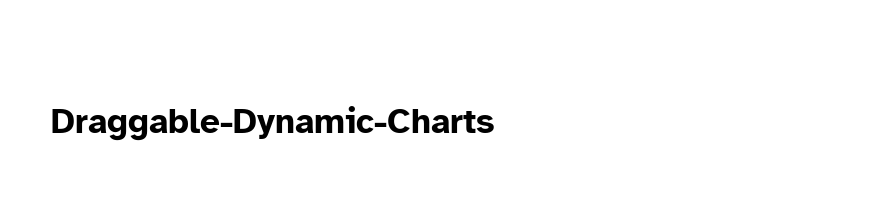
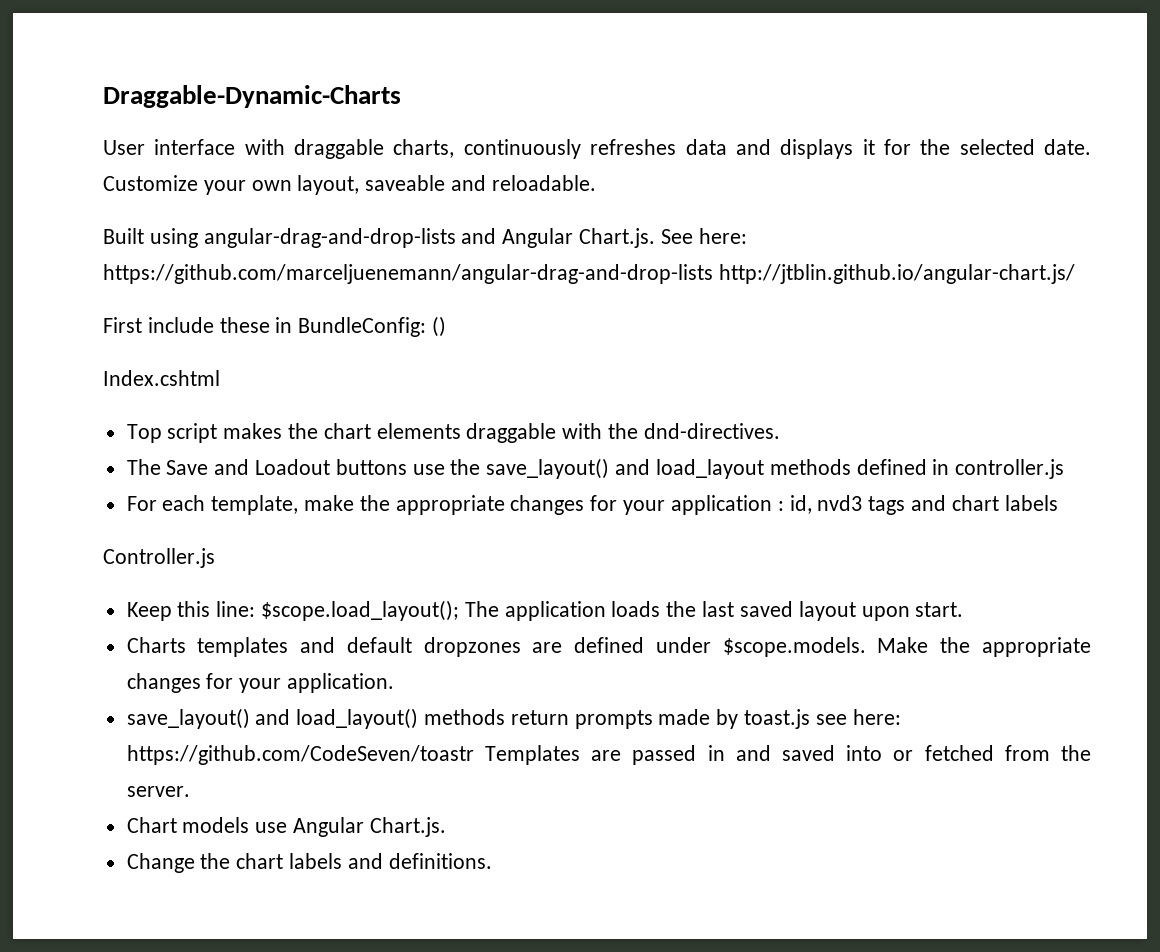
(495, 123) none -> [103,139,1092,159] [103,175,596,195] [103,228,747,248] [103,264,1075,284] [103,316,447,337] [103,370,220,386] [126,423,780,443] [126,458,1065,479] [126,495,1058,515] [103,548,215,568] [126,600,964,621] [126,637,1091,657] [126,673,395,693] [126,708,901,729] [126,745,1092,765] [126,786,190,797] [126,817,446,837] [126,853,492,873] // User interface with draggable charts, continuously refreshes data and displays it for the selected date. Customize your own layout, saveable and reloadable. // Built using angular-drag-and-drop-lists and Angular Chart.js. See here: https://github.com/marceljuenemann/angular-drag-and-drop-lists http://jtblin.github.io/angular-chart.js/ // First include these in BundleConfig: () // Index.cshtml // Top script makes the chart elements draggable with the dnd-directives. // The Save and Loadout buttons use the save_layout() and load_layout methods defined in controller.js // For each template, make the appropriate changes for your application : id, nvd3 tags and chart labels // Controller.js // Keep this line: $scope.load_layout(); The application loads the last saved layout upon start. // Charts templates and default dropzones are defined under $scope.models. Make the appropriate changes for your application. // save_layout() and load_layout() methods return prompts made by toast.js see here: https://github.com/CodeSeven/toastr Templates are passed in and saved into or fetched from the server. // Chart models use Angular Chart.js. // Change the chart labels and definitions.

